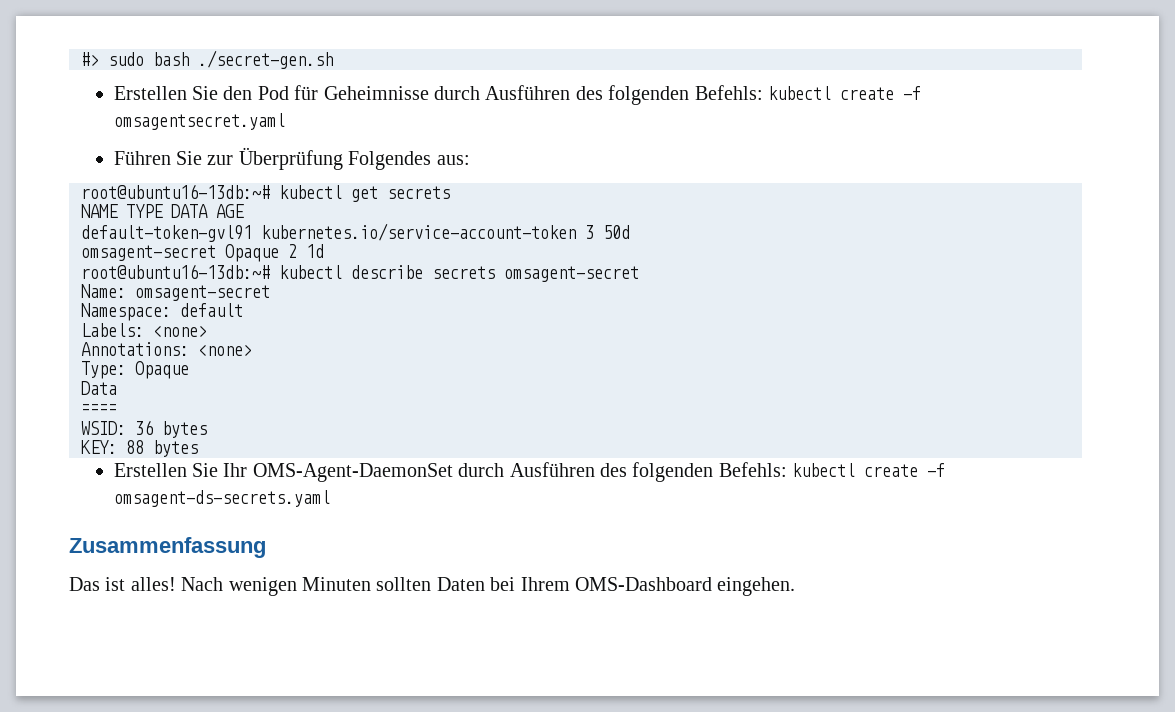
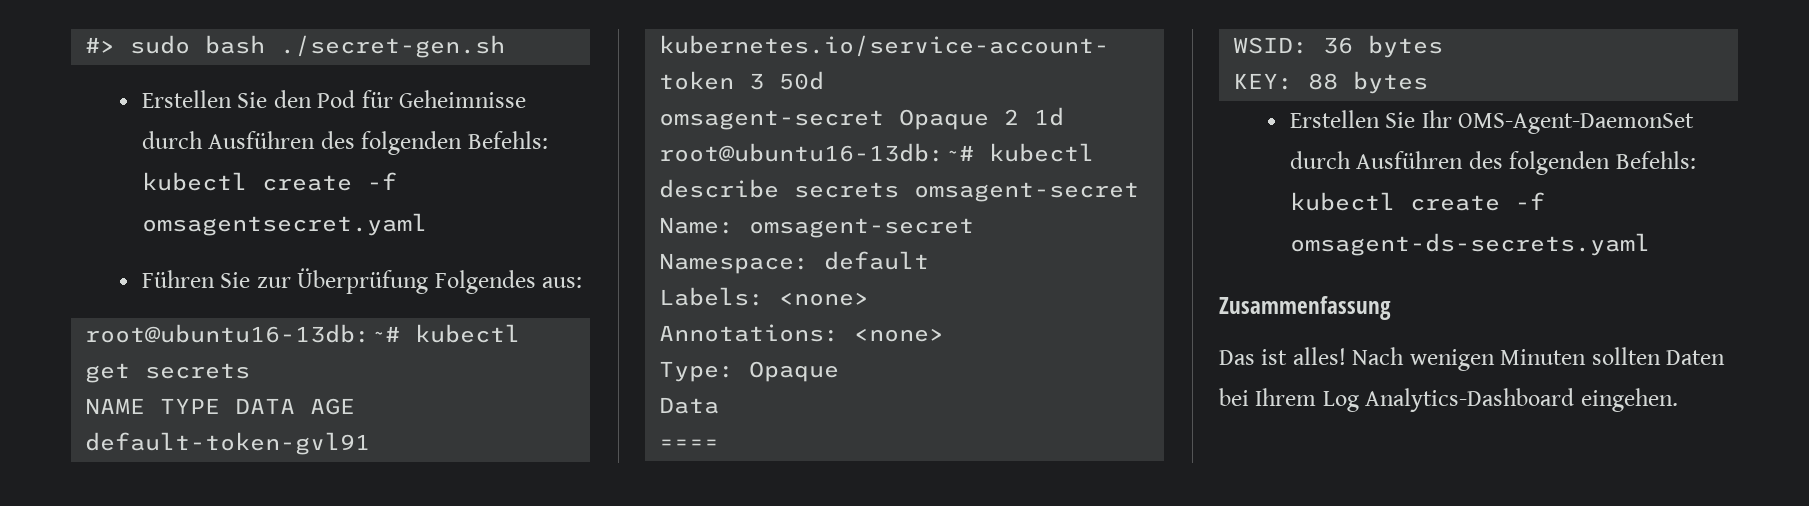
[574,577,712,591] OMS-Dashboard -> [1322,388,1575,412] Log Analytics-Dashboard

